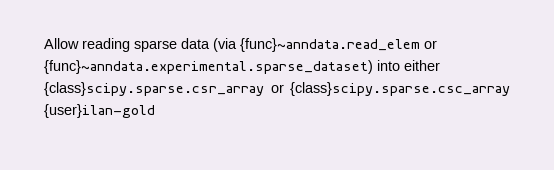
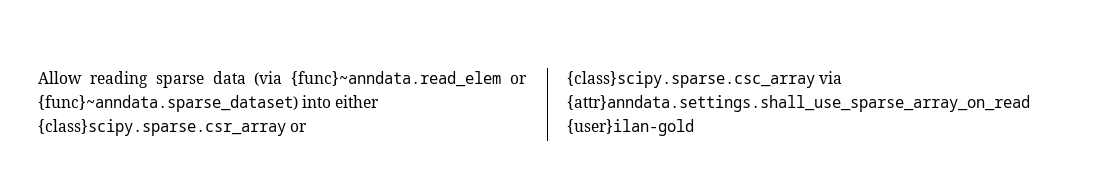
[44,60,373,74] {func}~anndata.experimental.sparse_dataset) -> [38,95,298,112] {func}~anndata.sparse_dataset)
(510, 89) none -> [819,71,843,84] [567,95,1030,112] via {attr}anndata.settings.shall_use_sparse_array_on_read

